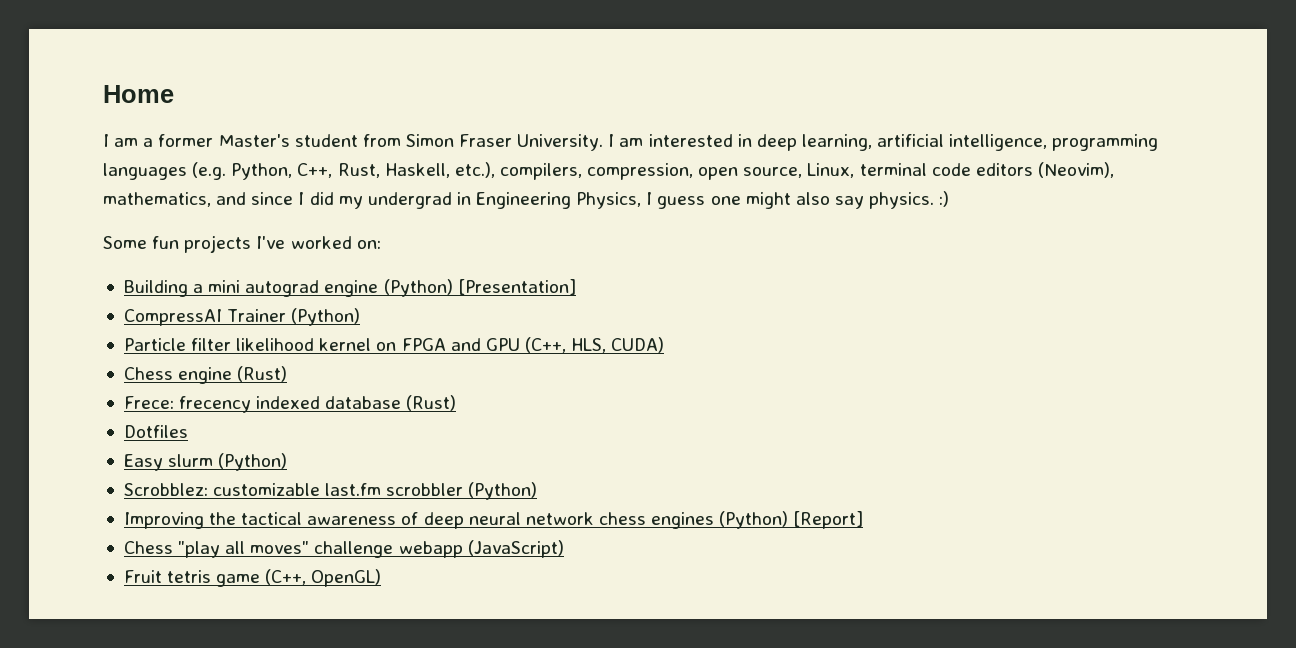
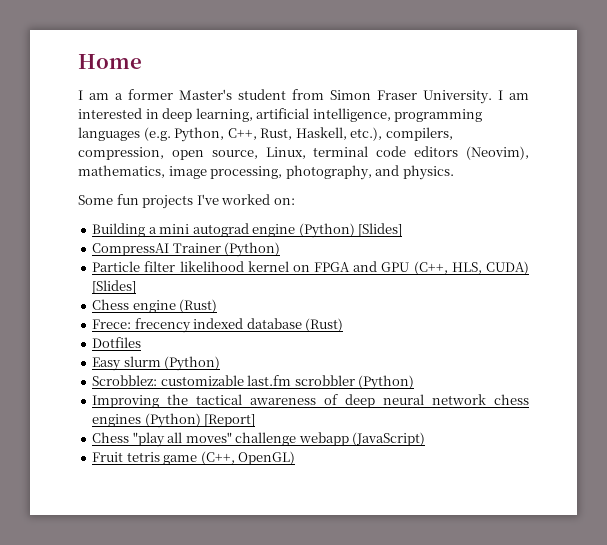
[216,192,864,209] and since I did my undergrad in Engineering Physics, I guess one might also say -> [168,165,400,180] image processing, photography, and
[939,191,950,207] :) -> (454, 172) none
[457,279,576,295] [Presentation] -> [358,223,403,237] [Slides]
(665, 345) none -> [92,280,137,294] [Slides]

